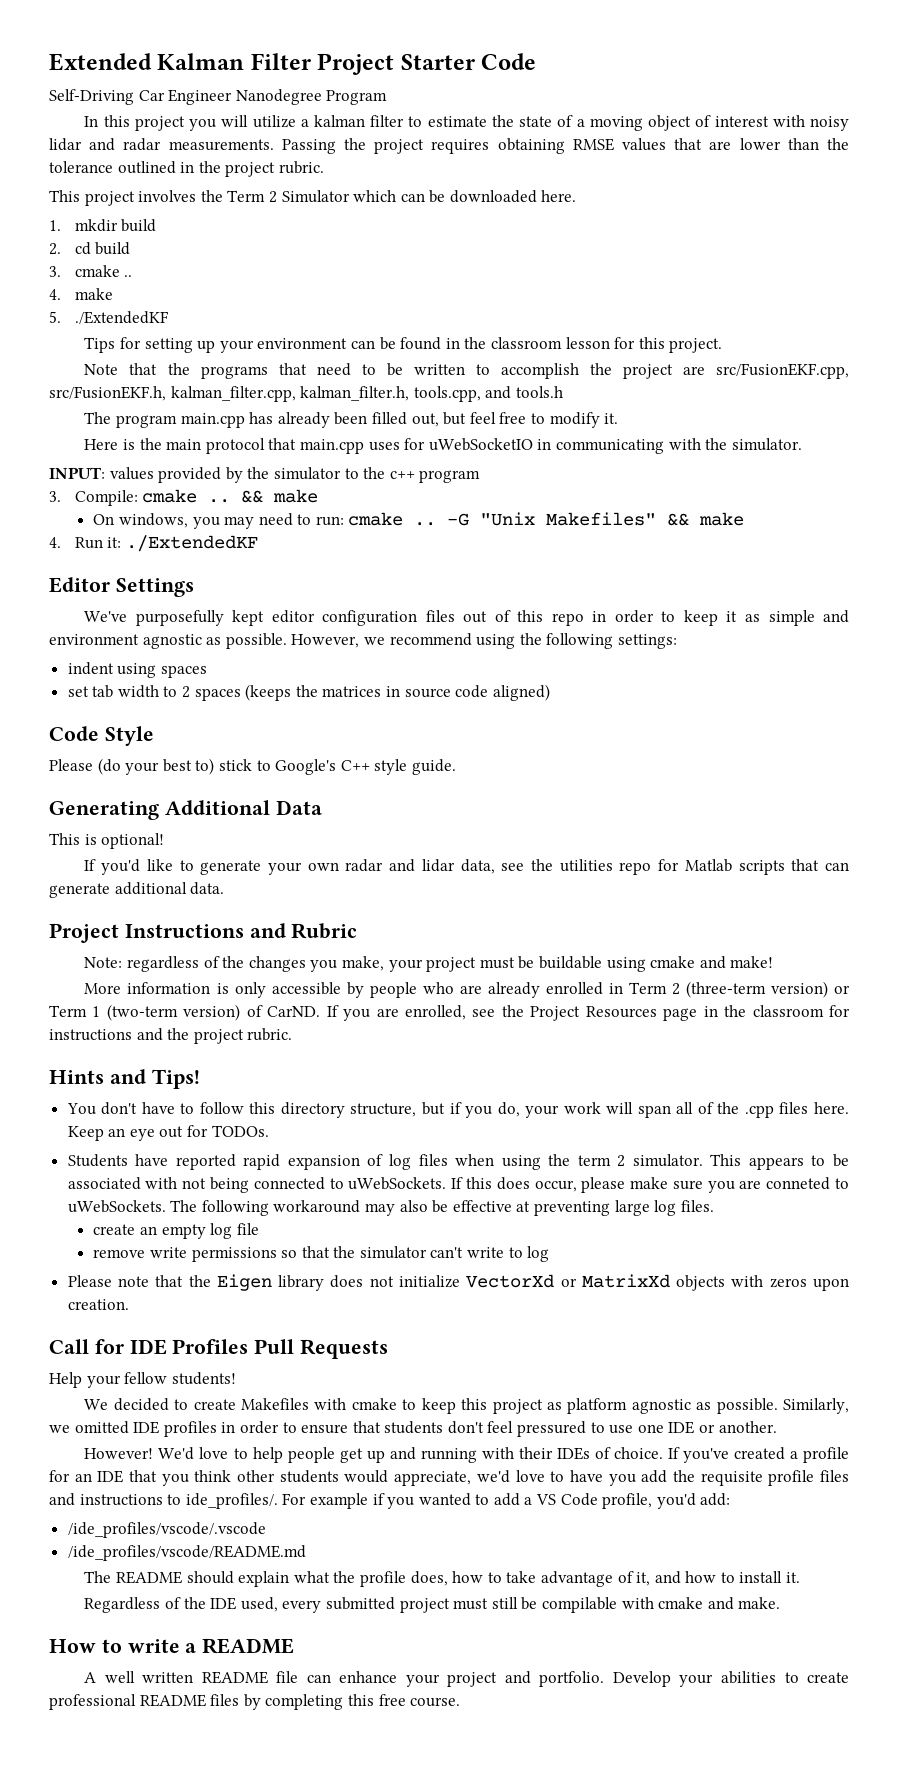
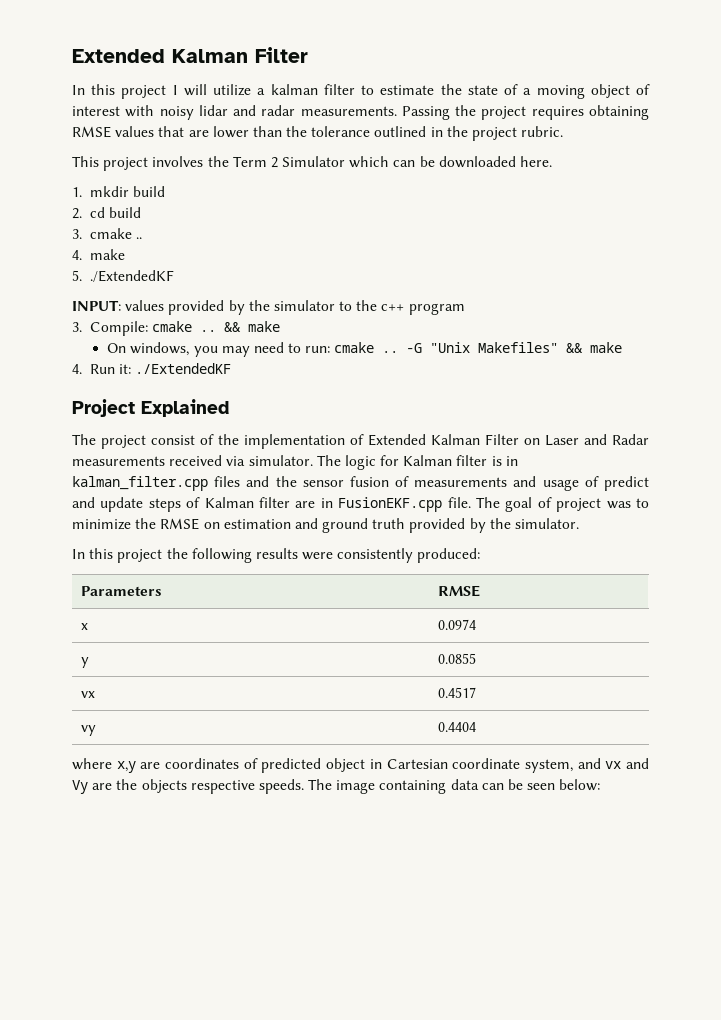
[49,53,537,75] [49,89,388,105] [84,115,217,131] Extended Kalman Filter Project Starter Code // Self-Driving Car Engineer Nanodegree Program // In this project you -> [72,47,308,63] [72,84,178,99] Extended Kalman Filter // In this project I
[84,337,723,353] [84,363,849,379] [49,386,563,402] [84,412,619,428] [84,438,802,454] // Tips for setting up your environment can be found in the classroom lesson for this project. // Note that the programs that need to be written to accomplish the project are src/FusionEKF.cpp, src/FusionEKF.h, kalman_filter.cpp, kalman_filter.h, tools.cpp, and tools.h // The program main.cpp has already been filled out, but feel free to modify it. // Here is the main protocol that main.cpp uses for uWebSocketIO in communicating with the simulator. -> (175, 276) none
[49,577,194,597] [84,610,849,626] [49,633,677,649] [67,662,207,678] [67,684,550,701] [49,726,154,746] [49,758,456,775] [49,800,322,820] [49,833,165,849] [84,859,850,875] [49,882,225,898] [49,923,358,943] [84,956,774,972] [84,981,851,998] [49,1004,851,1021] [49,1028,293,1044] [49,1069,200,1089] [66,1102,850,1118] [67,1125,269,1141] [67,1154,849,1170] [67,1177,849,1193] [67,1200,714,1216] [93,1223,259,1239] [93,1246,550,1262] [67,1274,849,1291] [67,1299,129,1310] [49,1339,389,1359] [49,1372,236,1388] [84,1398,849,1414] [49,1421,777,1437] [84,1447,849,1463] [49,1470,850,1486] [49,1493,731,1509] [67,1522,266,1538] [67,1545,306,1561] [84,1571,801,1587] [84,1597,781,1613] [49,1638,295,1654] [84,1671,849,1687] [49,1694,461,1710] Editor Settings // We've purposefully kept editor configuration files out of this repo in order to keep it as simple and environment agnostic as possible. However, we recommend using the following settings: // indent using spaces // set tab width to 2 spaces (keeps the matrices in source code aligned) // Code Style // Please (do your best to) stick to Google's C++ style guide. // Generating Additional Data // This is optional! // If you'd like to generate your own radar and lidar data, see the utilities repo for Matlab scripts that can generate additional data. // Project Instructions and Rubric // Note: regardless of the changes you make, your project must be buildable using cmake and make! // More information is only accessible by people who are already enrolled in Term 2 (three-term version) or Term 1 (two-term version) of CarND. If you are enrolled, see the Project Resources page in the classroom for instructions and the project rubric. // Hints and Tips! // You don't have to follow this directory structure, but if you do, your work will span all of the .cpp files here. Keep an eye out for TODOs. // Students have reported rapid expansion of log files when using the term 2 simulator. This appears to be associated with not being connected to uWebSockets. If this does occur, please make sure you are conneted to uWebSockets. The following workaround may also be effective at preventing large log files. // create an empty log file // remove write permissions so that the simulator can't write to log // Please note that the Eigen library does not initialize VectorXd or MatrixXd objects with zeros upon creation. // Call for IDE Profiles Pull Requests // Help your fellow students! // We decided to create Makefiles with cmake to keep this project as platform agnostic as possible. Similarly, we omitted IDE profiles in order to ensure that students don't feel pressured to use one IDE or another. // However! We'd love to help people get up and running with their IDEs of choice. If you've created a profile for an IDE that you think other students would appreciate, we'd love to have you add the requisite profile files and instructions to ide_profiles/. For example if you wanted to add a VS Code profile, you'd add: // /ide_profiles/vscode/.vscode // /ide_profiles/vscode/README.md // The README should explain what the profile does, how to take advantage of it, and how to install it. // Regardless of the IDE used, every submitted project must still be compilable with cmake and make. // How to write a README // A well written README file can enhance your project and portfolio. Develop your abilities to create professional README files by completing this free course. -> [72,399,229,417] [72,434,649,449] [72,455,518,470] [72,476,649,491] [72,497,649,512] [72,518,580,533] [72,548,481,563] [81,586,163,596] [438,585,481,597] [81,623,89,630] [438,619,477,630] [81,657,90,668] [438,653,477,664] [81,691,96,698] [438,687,477,698] [81,725,97,736] [438,722,477,732] [72,758,649,773] [72,779,601,794] Project Explained // The project consist of the implementation of Extended Kalman Filter on Laser and Radar measurements received via simulator. The logic for Kalman filter is in kalman_filter.cpp files and the sensor fusion of measurements and usage of predict and update steps of Kalman filter are in FusionEKF.cpp file. The goal of project was to minimize the RMSE on estimation and ground truth provided by the simulator. // In this project the following results were consistently produced: // Parameters | RMSE // x | 0.0974 // y | 0.0855 // vx | 0.4517 // vy | 0.4404 // where x,y are coordinates of predicted object in Cartesian coordinate system, and vx and Vy are the objects respective speeds. The image containing data can be seen below:

